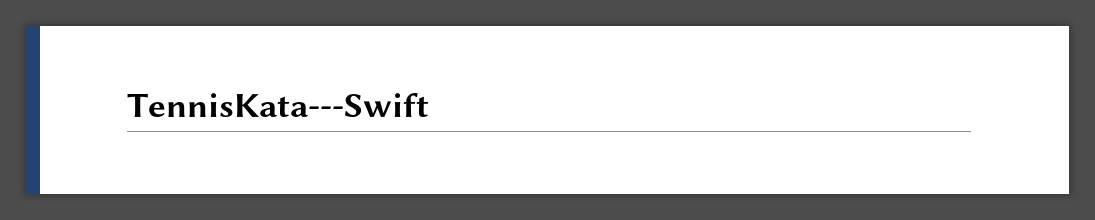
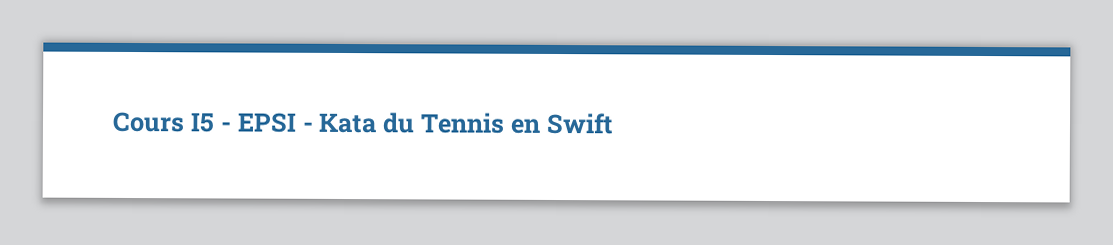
[127,93,429,117] TennisKata---Swift -> [112,111,614,135] Cours I5 - EPSI - Kata du Tennis en Swift

